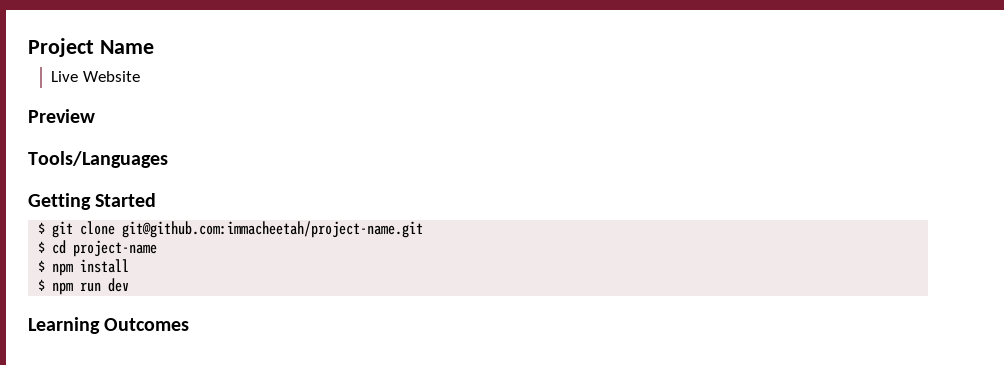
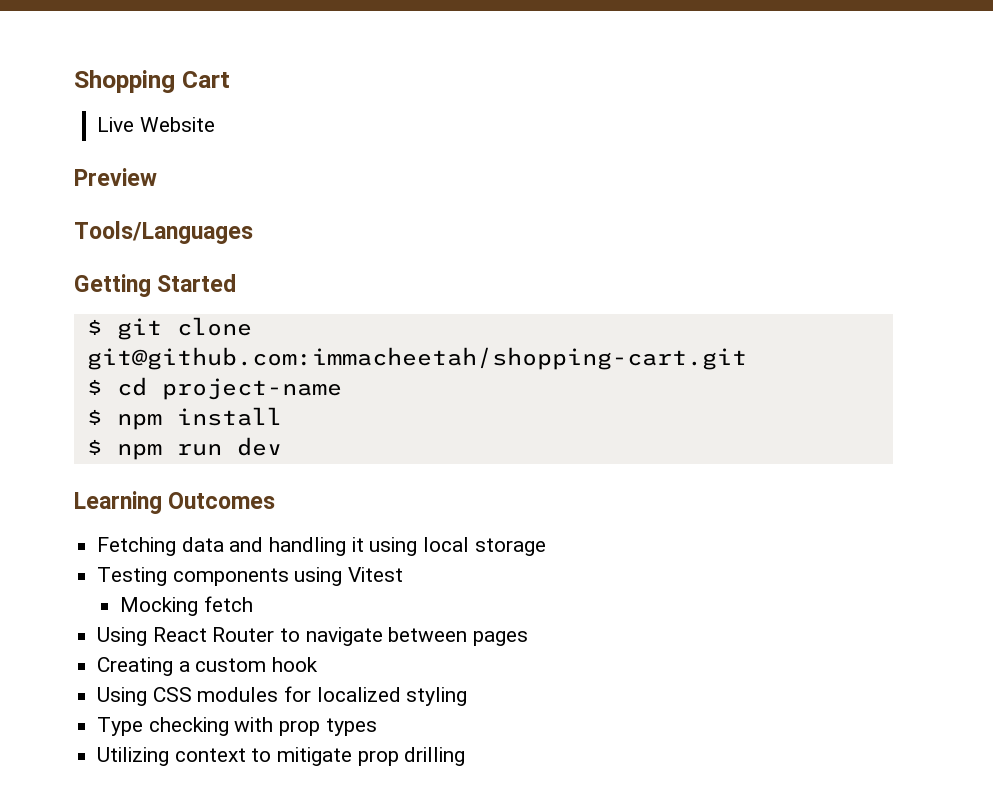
[28,38,154,57] Project Name -> [74,70,230,93] Shopping Cart
[122,221,424,238] git@github.com:immacheetah/project-name.git -> [86,347,747,370] git@github.com:immacheetah/shopping-cart.git
(190, 324) none -> [97,537,546,556] [97,567,404,586] [120,596,253,616] [97,627,529,646] [97,657,319,676] [97,686,468,706] [97,717,377,736] [97,747,466,766] // Fetching data and handling it using local storage // Testing components using Vitest // Mocking fetch // Using React Router to navigate between pages // Creating a custom hook // Using CSS modules for localized styling // Type checking with prop types // Utilizing context to mitigate prop drilling

